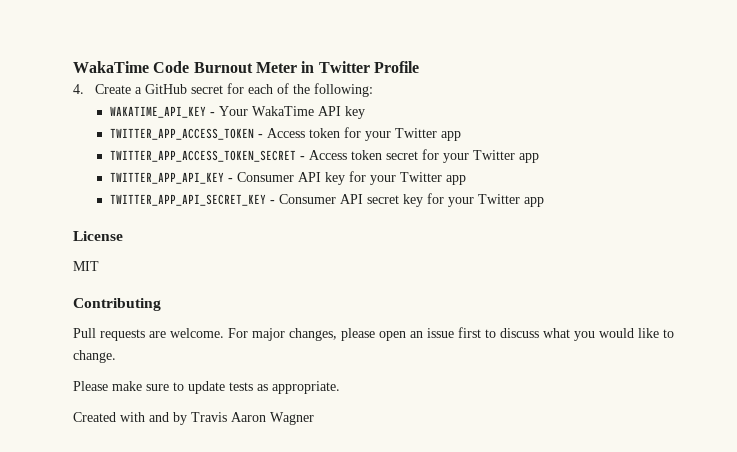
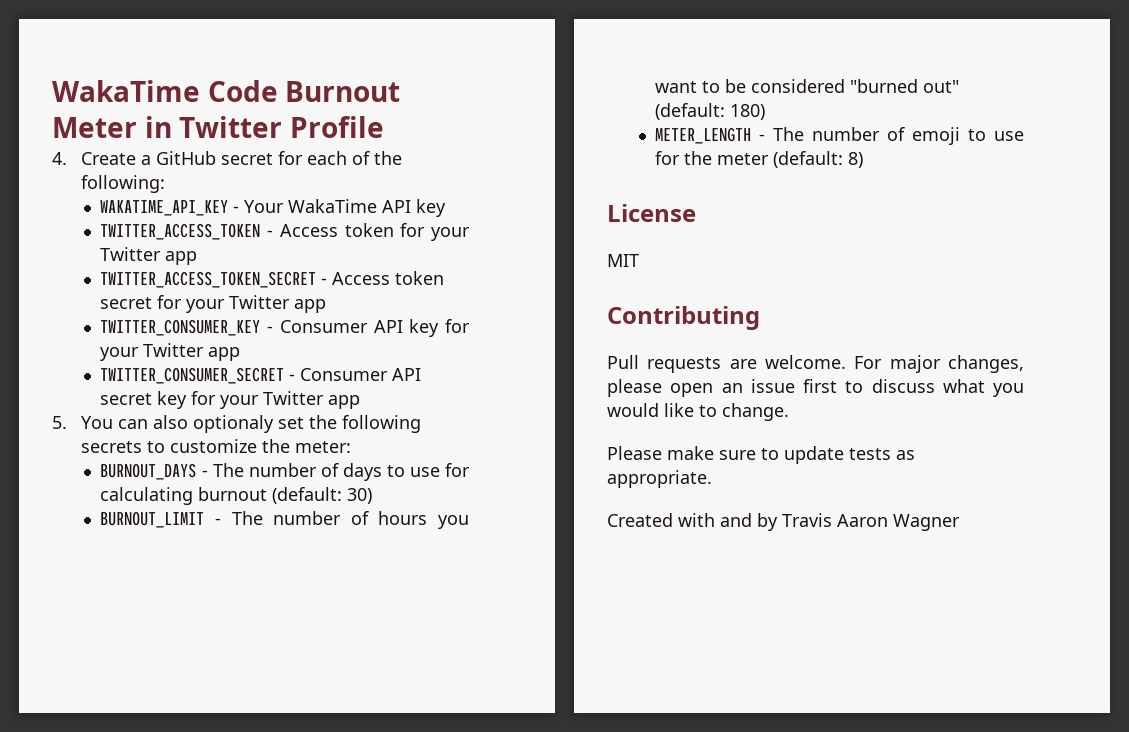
[109,128,254,140] TWITTER_APP_ACCESS_TOKEN -> [100,223,261,240] TWITTER_ACCESS_TOKEN
[109,150,296,162] TWITTER_APP_ACCESS_TOKEN_SECRET -> [100,271,317,288] TWITTER_ACCESS_TOKEN_SECRET
[109,172,224,184] TWITTER_APP_API_KEY -> [100,319,261,336] TWITTER_CONSUMER_KEY
[109,194,266,206] TWITTER_APP_API_SECRET_KEY -> [100,367,285,384] TWITTER_CONSUMER_SECRET
(544, 202) none -> [52,415,421,433] [80,439,351,453] [100,463,470,481] [100,487,373,505] [100,511,469,529] [655,79,960,93] [655,103,766,120] [655,127,1024,145] [655,151,864,168] // 5. You can also optionaly set the following secrets to customize the meter: // BURNOUT_DAYS - The number of days to use for calculating burnout (default: 30) // BURNOUT_LIMIT - The number of hours you want to be considered "burned out" (default: 180) // METER_LENGTH - The number of emoji to use for the meter (default: 8)

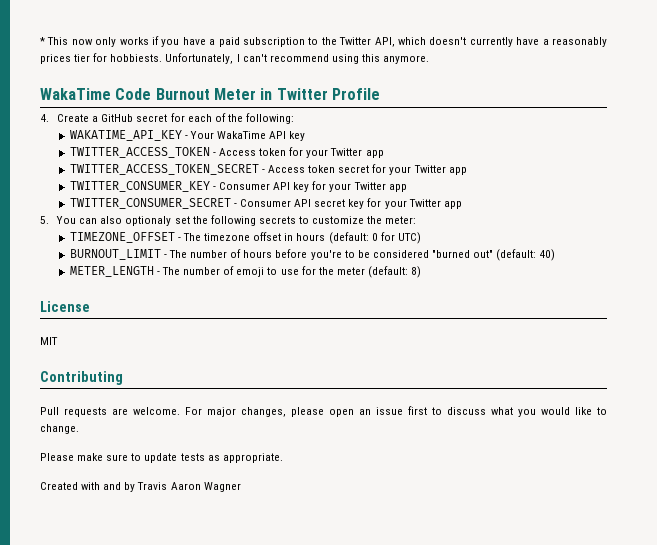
(52, 91) none -> [40,36,607,47] [40,53,430,64] * This now only works if you have a paid subscription to the Twitter API, which doesn't currently have a reasonably prices tier for hobbiests. Unfortunately, I can't recommend using this anymore. //
[100,463,470,481] [100,487,373,505] BURNOUT_DAYS - The number of days to use for calculating burnout (default: 30) -> [69,232,421,244] TIMEZONE_OFFSET - The timezone offset in hours (default: 0 for UTC)
[437,515,469,529] [655,81,698,93] you want -> [275,249,342,260] before you're
[730,104,766,120] 180) -> [539,249,556,261] 40)

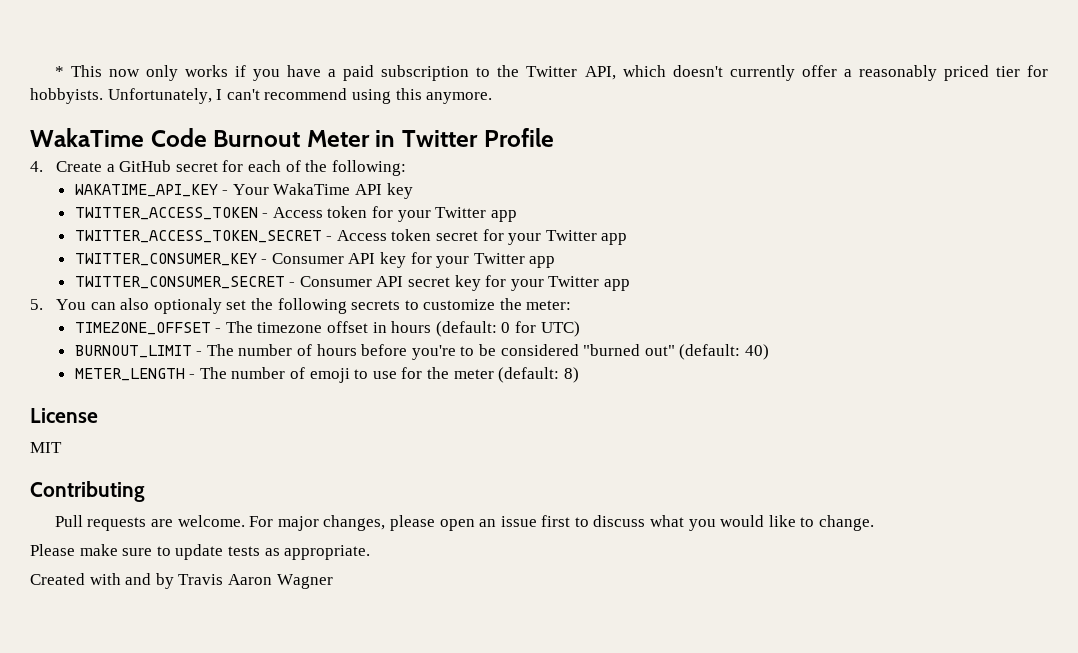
[516,37,540,45] have -> [801,65,837,77] offer
[40,54,71,64] prices -> [943,65,989,81] priced
[110,54,163,62] hobbiests. -> [30,88,103,104] hobbyists.

